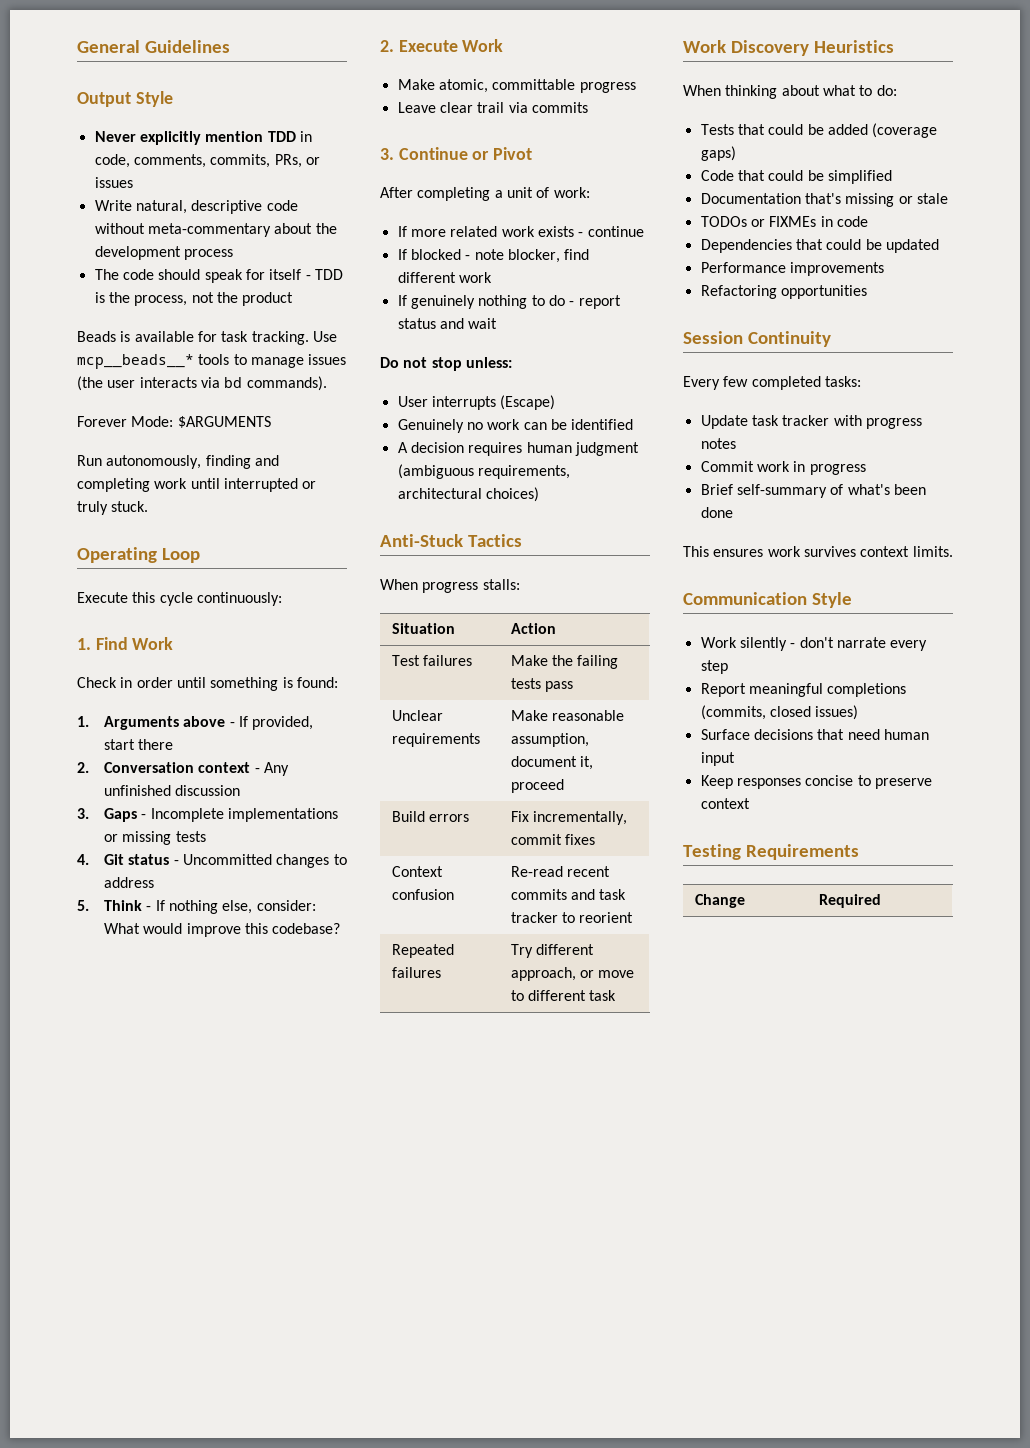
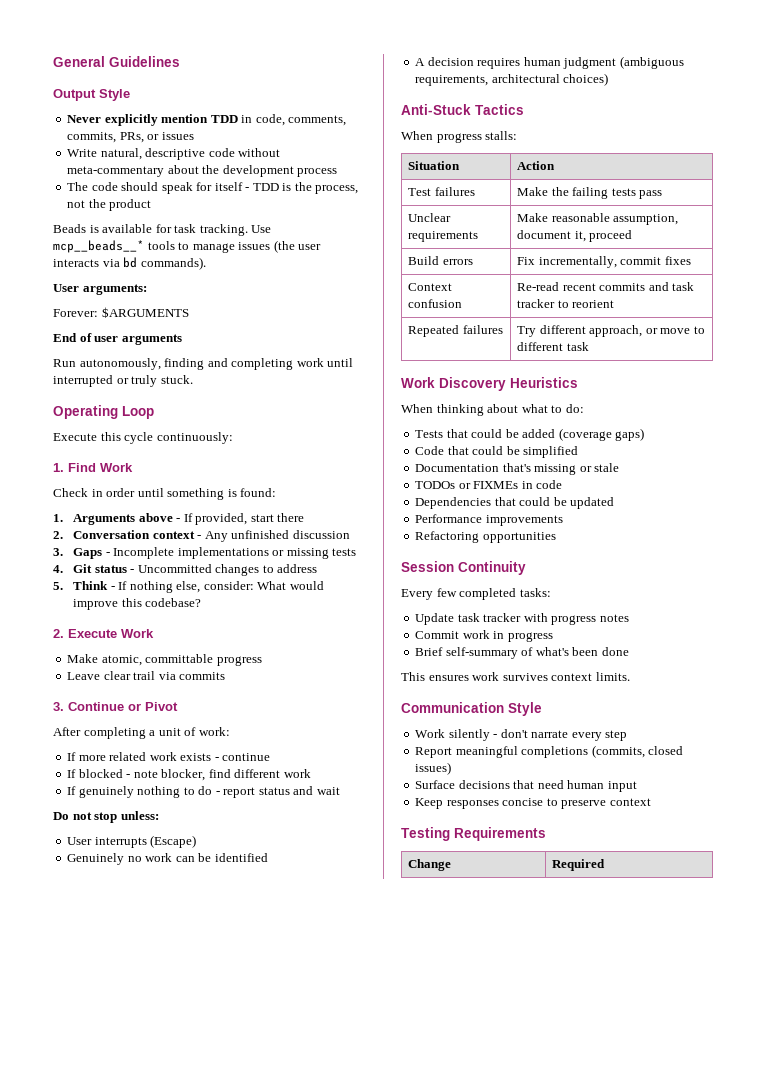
[77,416,271,428] Forever Mode: $ARGUMENTS -> [53,284,147,295] [53,307,189,318] [53,333,182,345] User arguments: // Forever: $ARGUMENTS // End of user arguments

